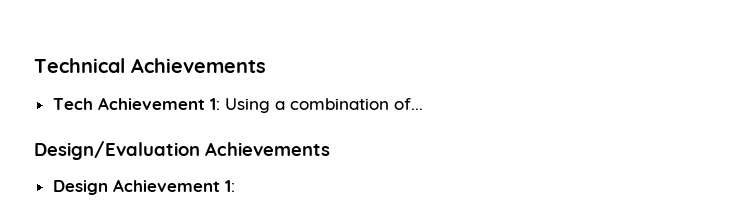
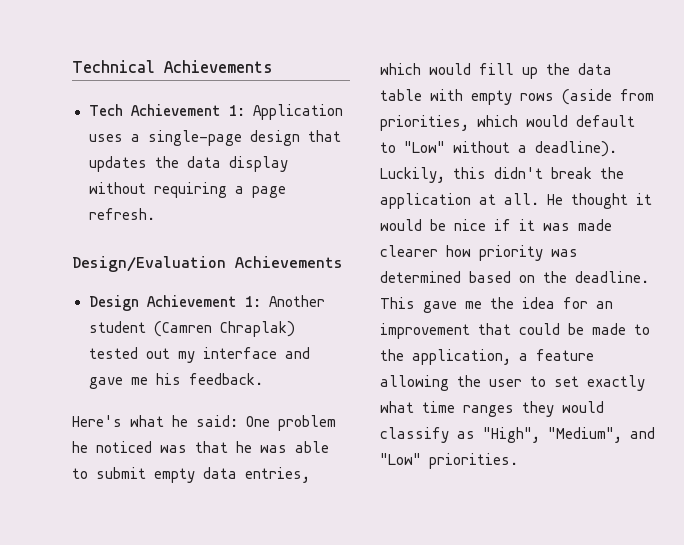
[224,98,423,113] Using a combination of... -> [252,104,343,120] [88,130,341,146] [88,156,288,172] [88,182,286,198] [88,208,155,220] Application uses a single-page design that updates the data display without requiring a page refresh.
(235, 186) none -> [268,295,325,307] [88,321,295,337] [88,347,310,363] [88,373,263,389] [72,415,336,431] [72,441,329,453] [72,467,310,483] [380,63,612,79] [380,89,654,105] [380,115,635,131] [380,141,617,157] [380,167,624,183] [380,193,652,209] [380,219,612,231] [380,245,578,261] [380,271,649,283] [380,297,613,313] [380,323,650,339] [380,349,594,365] [380,375,645,391] [380,401,604,417] [380,427,655,443] [380,453,518,469] Another student (Camren Chraplak) tested out my interface and gave me his feedback. // Here's what he said: One problem he noticed was that he was able to submit empty data entries, which would fill up the data table with empty rows (aside from priorities, which would default to "Low" without a deadline). Luckily, this didn't break the application at all. He thought it would be nice if it was made clearer how priority was determined based on the deadline. This gave me the idea for an improvement that could be made to the application, a feature allowing the user to set exactly what time ranges they would classify as "High", "Medium", and "Low" priorities.

